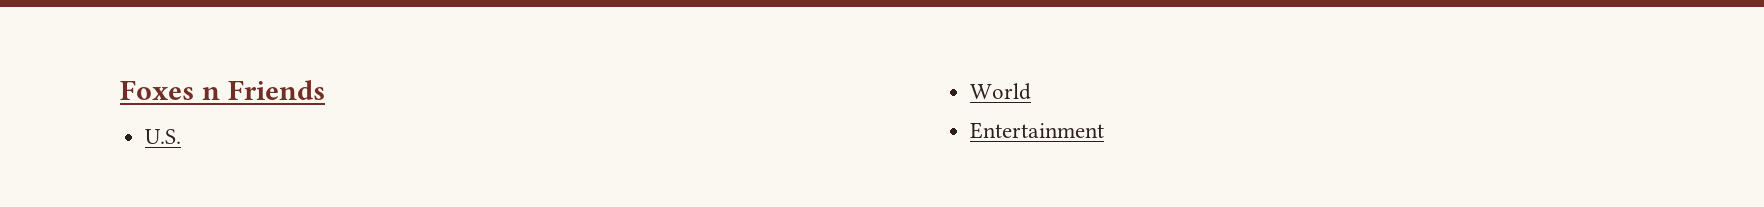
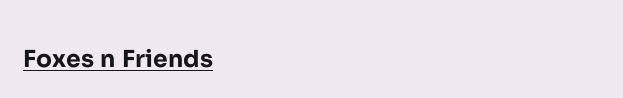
[145,129,182,144] [970,83,1032,100] [970,122,1105,139] // U.S. // World // Entertainment -> (213, 58) none

